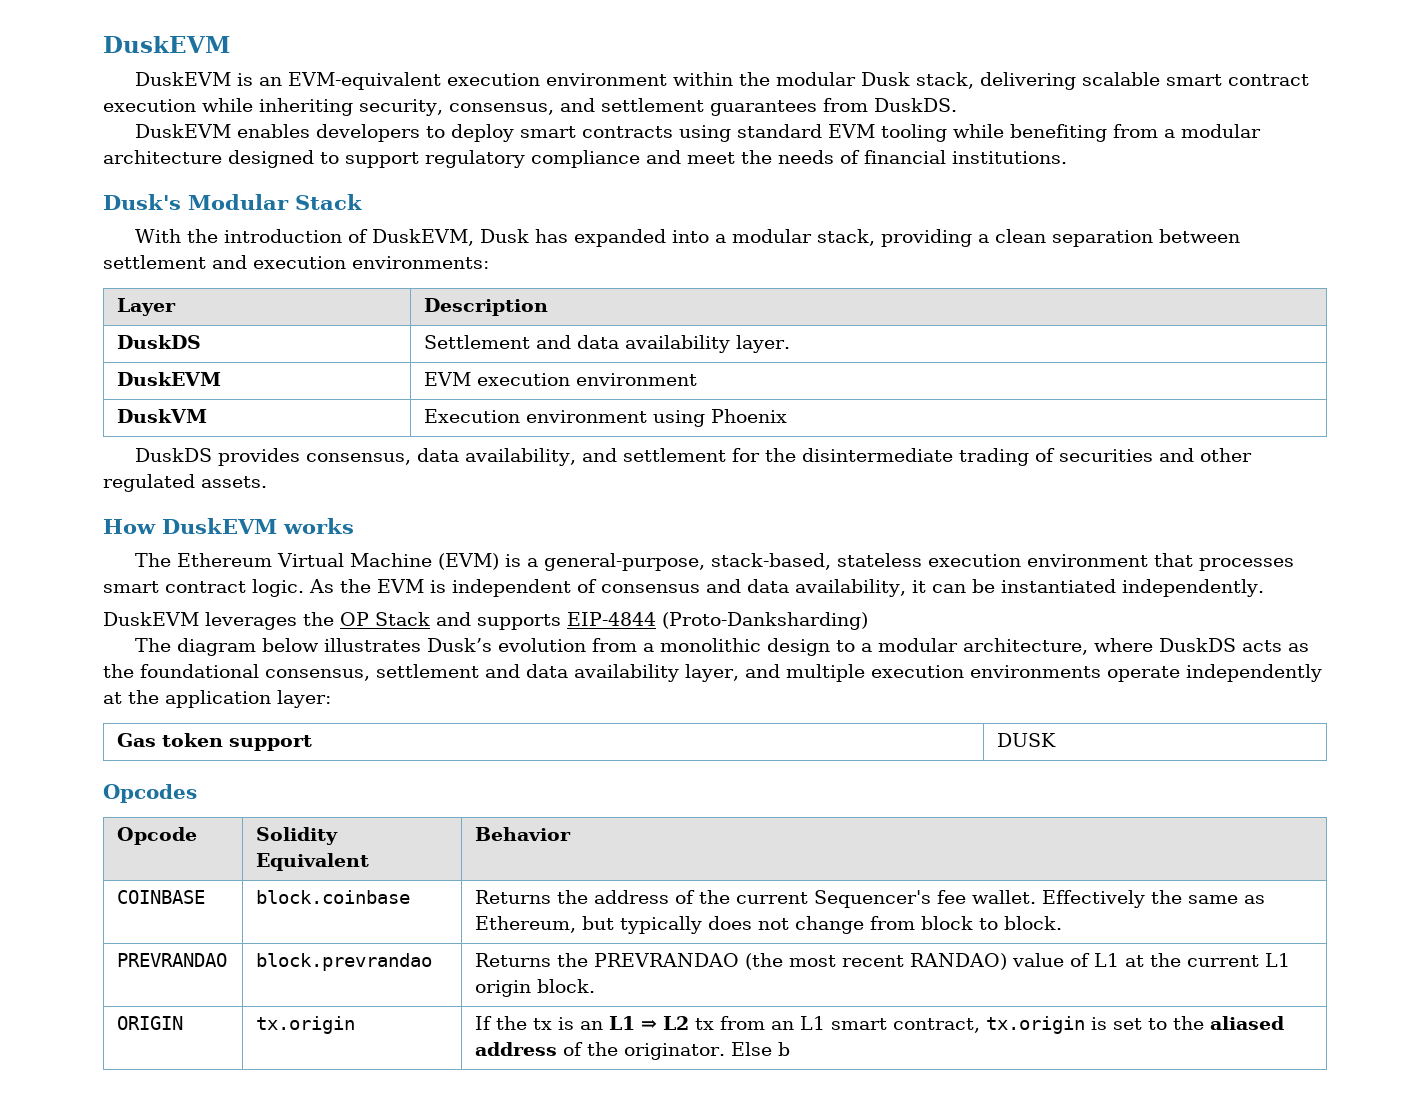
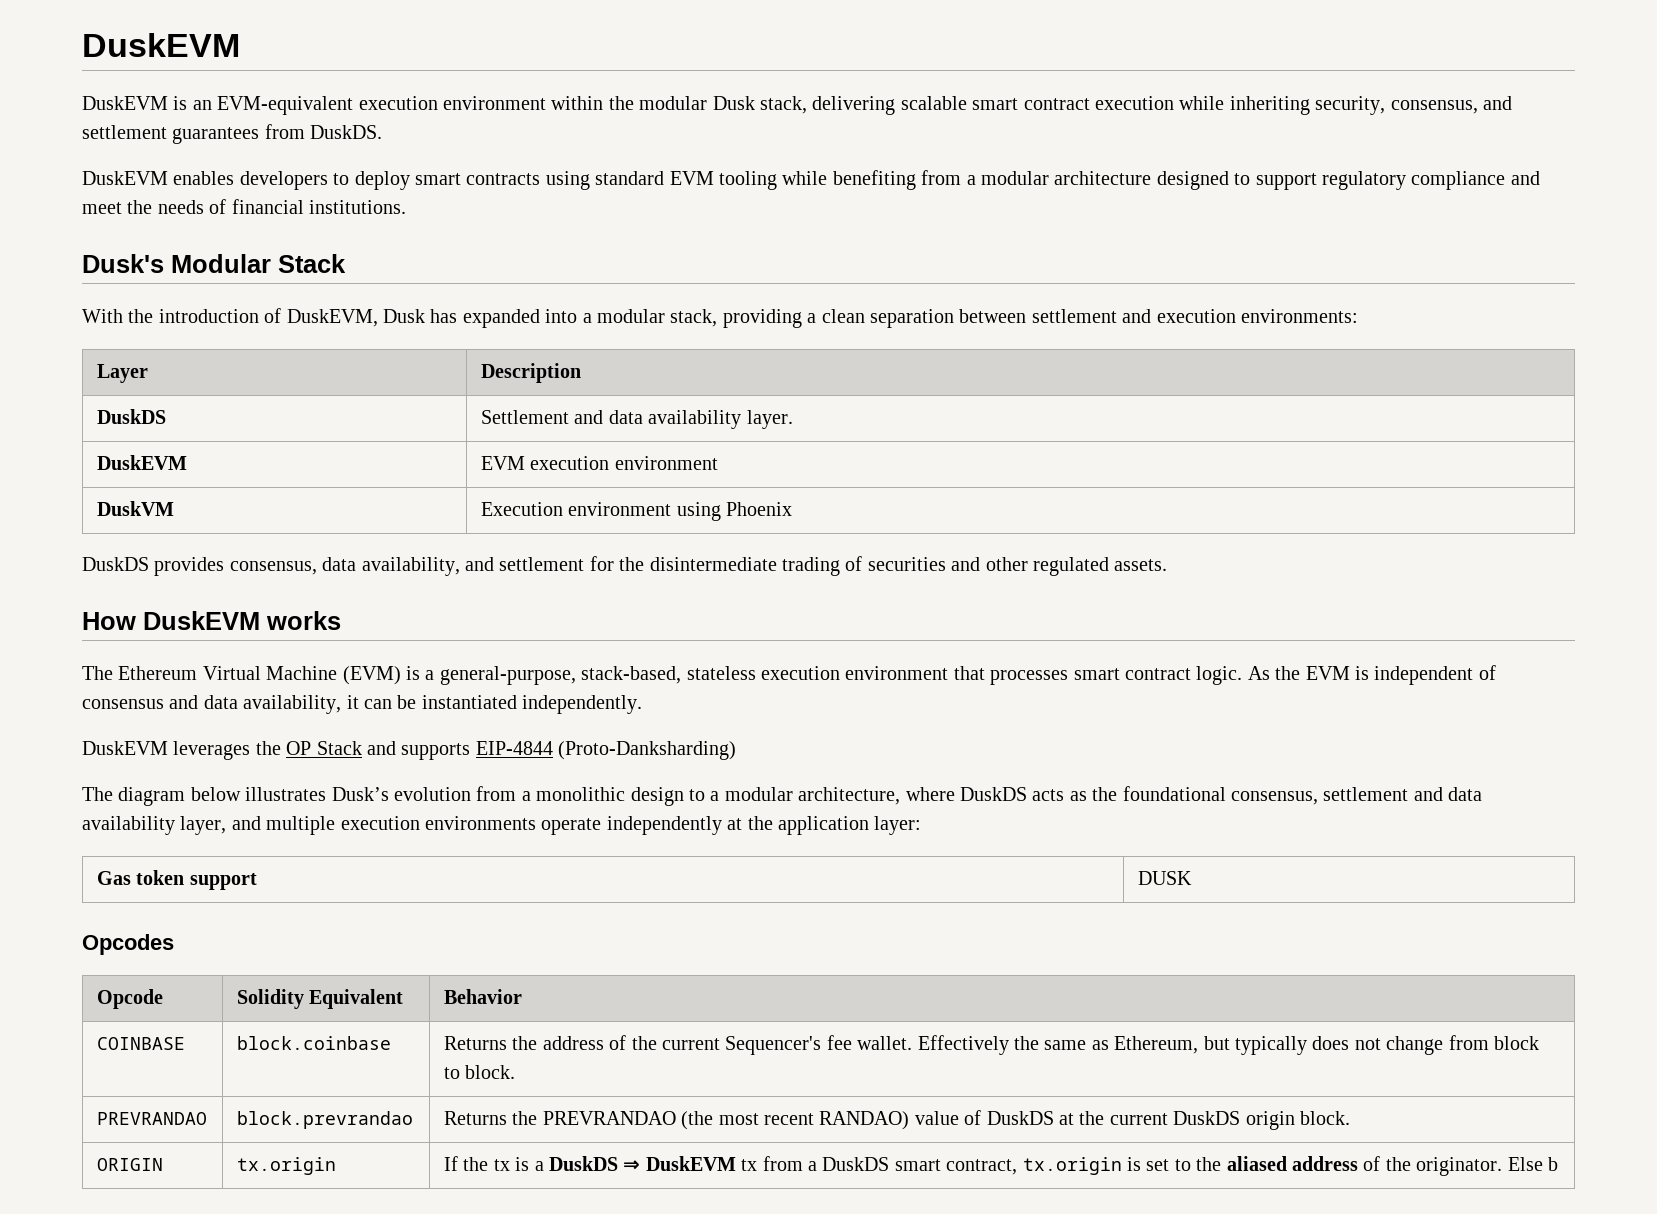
[1094,953,1120,967] L1 -> [986,1111,1054,1125] DuskDS
[1265,953,1291,967] L1 -> [1173,1111,1241,1125] DuskDS
[580,1016,826,1030] an L1 ⇒ L2 tx from an L1 -> [534,1156,890,1171] a DuskDS ⇒ DuskEVM tx from a DuskDS

